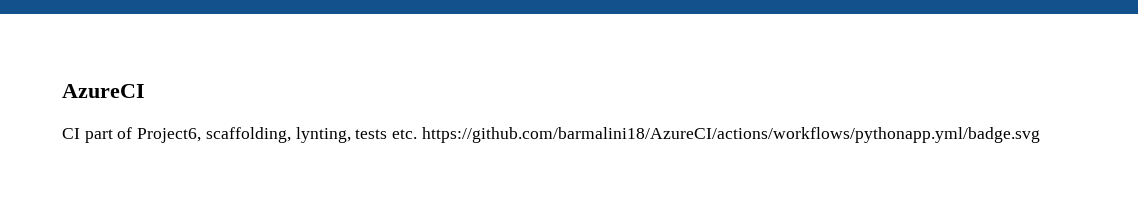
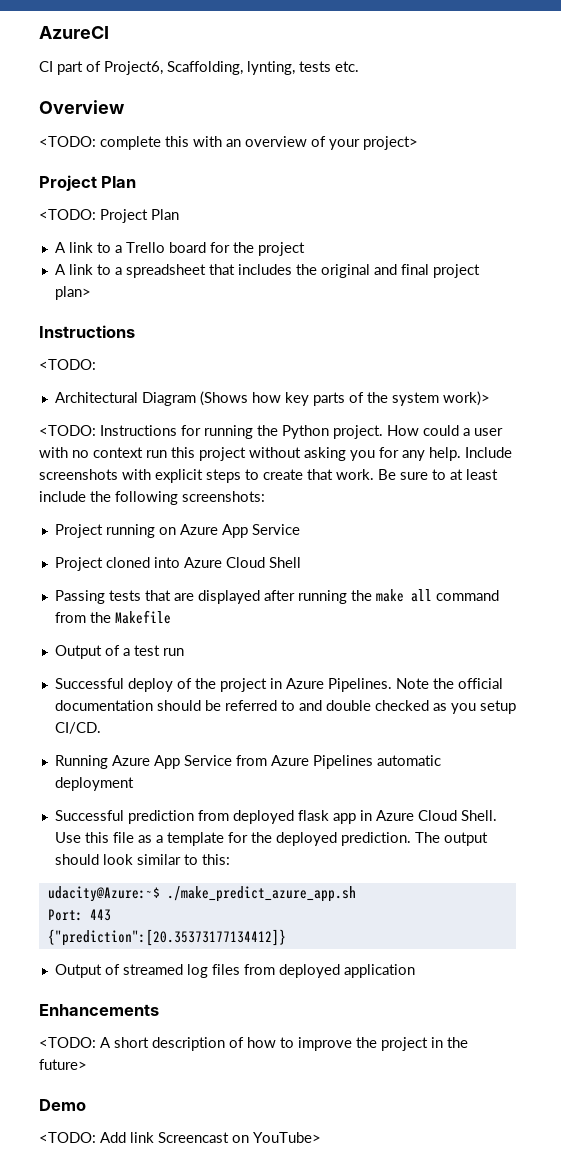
[205,127,291,143] scaffolding, -> [167,61,243,75] Scaffolding,
[421,127,1040,143] https://github.com/barmalini18/AzureCI/actions/workflows/pythonapp.yml/badge.svg -> [39,100,125,114] [39,136,418,150] [39,175,137,191] [39,209,179,223] [54,242,305,256] [54,264,480,278] [54,286,91,300] [39,325,135,338] [39,359,96,370] [54,391,490,406] [39,425,503,439] [39,447,512,461] [39,469,498,483] [39,491,265,505] [54,524,300,538] [54,557,301,571] [54,589,499,604] [54,610,171,624] [54,645,184,659] [54,678,503,692] [54,700,516,714] [54,722,101,734] [54,755,441,769] [54,777,134,791] [54,810,497,824] [54,832,488,846] [54,854,230,865] [47,886,356,902] [47,909,111,921] [47,929,286,946] [54,964,415,978] [39,1004,159,1016] [39,1037,468,1051] [39,1059,87,1070] [39,1099,86,1111] [39,1132,321,1143] // Overview // <TODO: complete this with an overview of your project> // Project Plan // <TODO: Project Plan // A link to a Trello board for the project // A link to a spreadsheet that includes the original and final project plan> // Instructions // <TODO: // Architectural Diagram (Shows how key parts of the system work)> // <TODO: Instructions for running the Python project. How could a user with no context run this project without asking you for any help. Include screenshots with explicit steps to create that work. Be sure to at least include the following screenshots: // Project running on Azure App Service // Project cloned into Azure Cloud Shell // Passing tests that are displayed after running the make all command from the Makefile // Output of a test run // Successful deploy of the project in Azure Pipelines. Note the official documentation should be referred to and double checked as you setup CI/CD. // Running Azure App Service from Azure Pipelines automatic deployment // Successful prediction from deployed flask app in Azure Cloud Shell. Use this file as a template for the deployed prediction. The output should look similar to this: // udacity@Azure:~$ ./make_predict_azure_app.sh // Port: 443 // {"prediction":[20.35373177134412]} // Output of streamed log files from deployed application // Enhancements // <TODO: A short description of how to improve the project in the future> // Demo // <TODO: Add link Screencast on YouTube>

